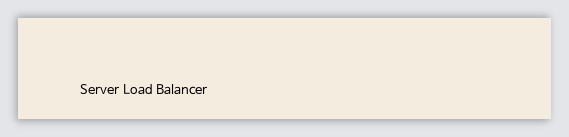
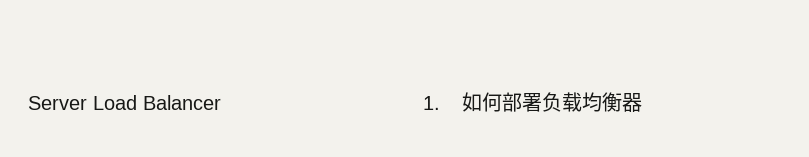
(208, 89) none -> [423,92,642,112] // 1.如何部署负载均衡器

